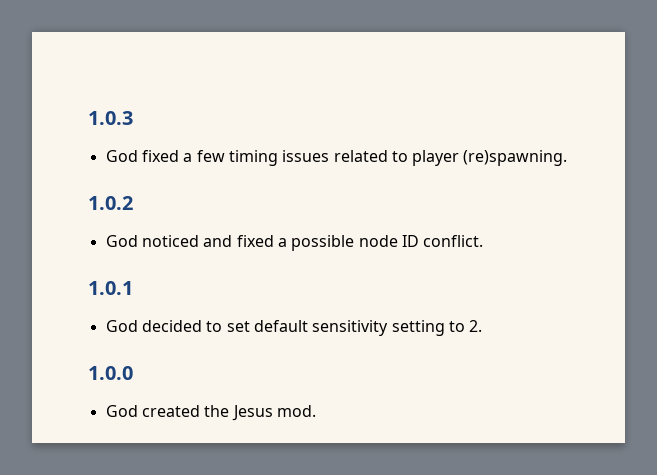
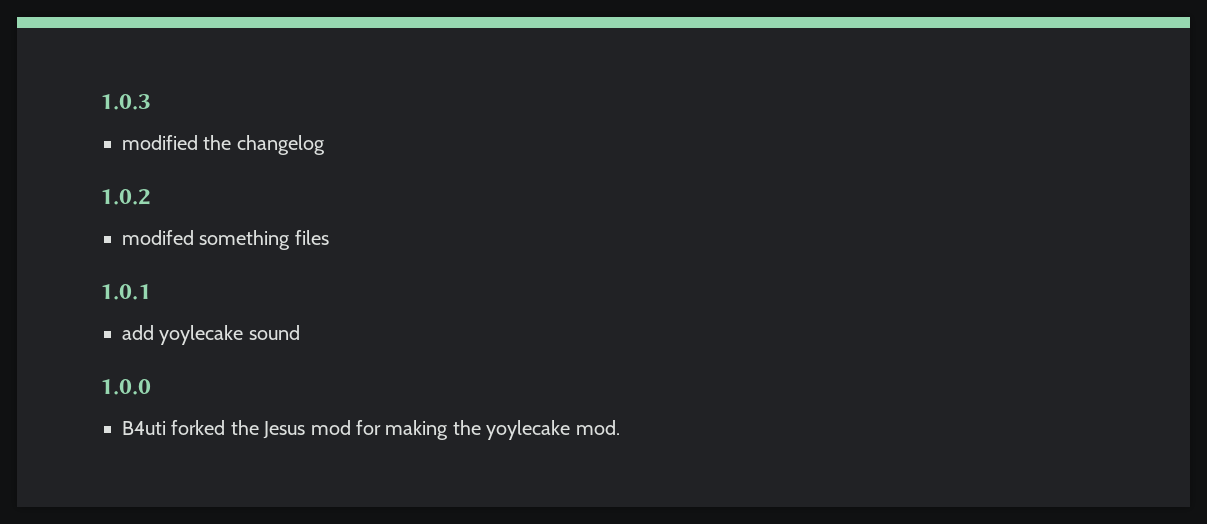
[105,150,568,166] [88,196,133,210] [105,235,484,251] [88,281,133,295] [105,320,483,336] [88,366,133,380] [105,405,273,421] God fixed a few timing issues related to player (re)spawning. // 1.0.2 // God noticed and fixed a possible node ID conflict. // 1.0.1 // God decided to set default sensitivity setting to 2. // 1.0.0 // God created the Jesus -> [122,135,325,155] [100,189,151,205] [122,230,329,250] [100,284,151,300] [122,325,300,345] [100,379,151,395] [122,420,571,440] modified the changelog // 1.0.2 // modifed something files // 1.0.1 // add yoylecake sound // 1.0.0 // B4uti forked the Jesus mod for making the yoylecake

